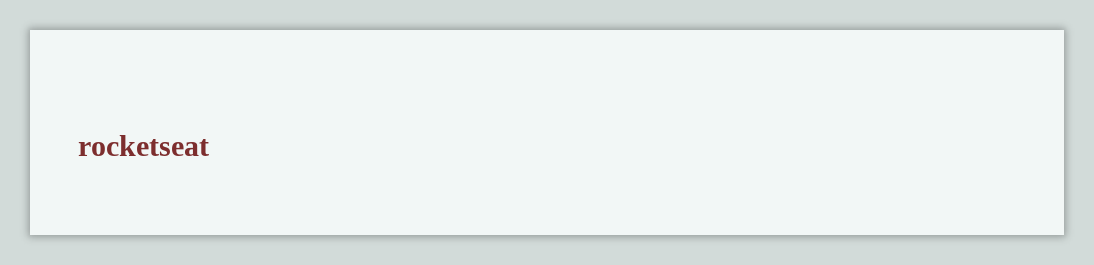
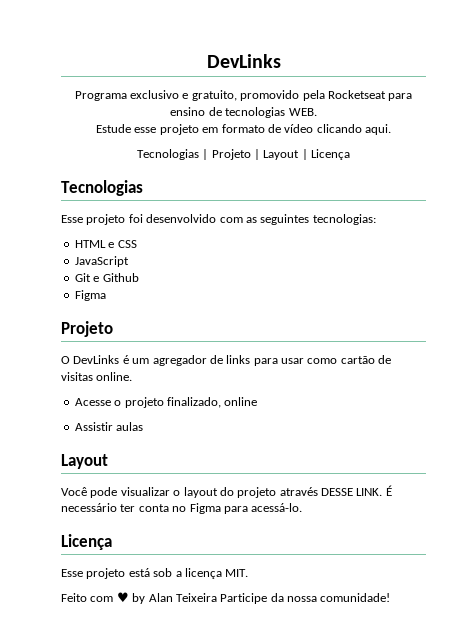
[78,135,209,156] rocketseat -> [206,54,281,68] [74,90,413,101] [170,107,317,118] [96,124,391,135] [136,149,351,160] [61,180,143,196] [61,214,376,225] [74,240,137,248] [74,256,129,267] [74,273,139,282] [74,290,106,301] [61,321,113,337] [61,355,392,366] [61,372,133,381] [74,397,258,408] [74,422,144,431] [61,454,108,469] [61,485,392,498] [61,503,303,514] [61,534,112,550] [61,568,249,579] [61,592,391,604] DevLinks // Programa exclusivo e gratuito, promovido pela Rocketseat para ensino de tecnologias WEB. // Estude esse projeto em formato de vídeo clicando aqui. // Tecnologias | Projeto | Layout | Licença // Tecnologias // Esse projeto foi desenvolvido com as seguintes tecnologias: // HTML e CSS // JavaScript // Git e Github // Figma // Projeto // O DevLinks é um agregador de links para usar como cartão de visitas online. // Acesse o projeto finalizado, online // Assistir aulas // Layout // Você pode visualizar o layout do projeto através DESSE LINK. É necessário ter conta no Figma para acessá-lo. // Licença // Esse projeto está sob a licença MIT. // Feito com ♥ by Alan Teixeira Participe da nossa comunidade!

